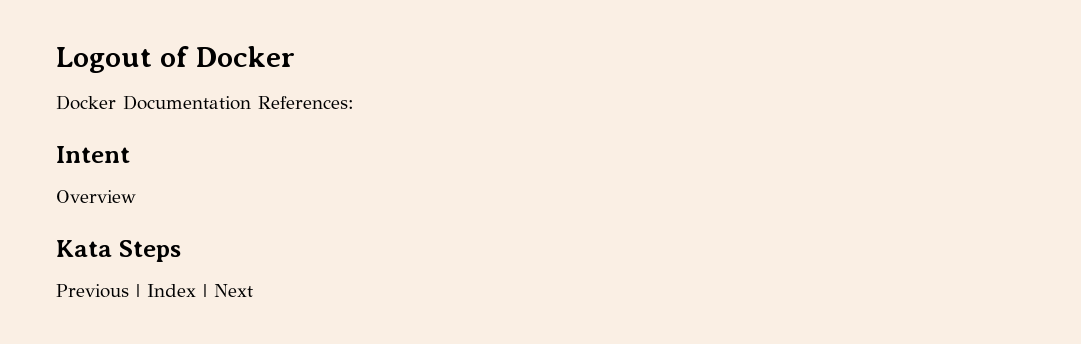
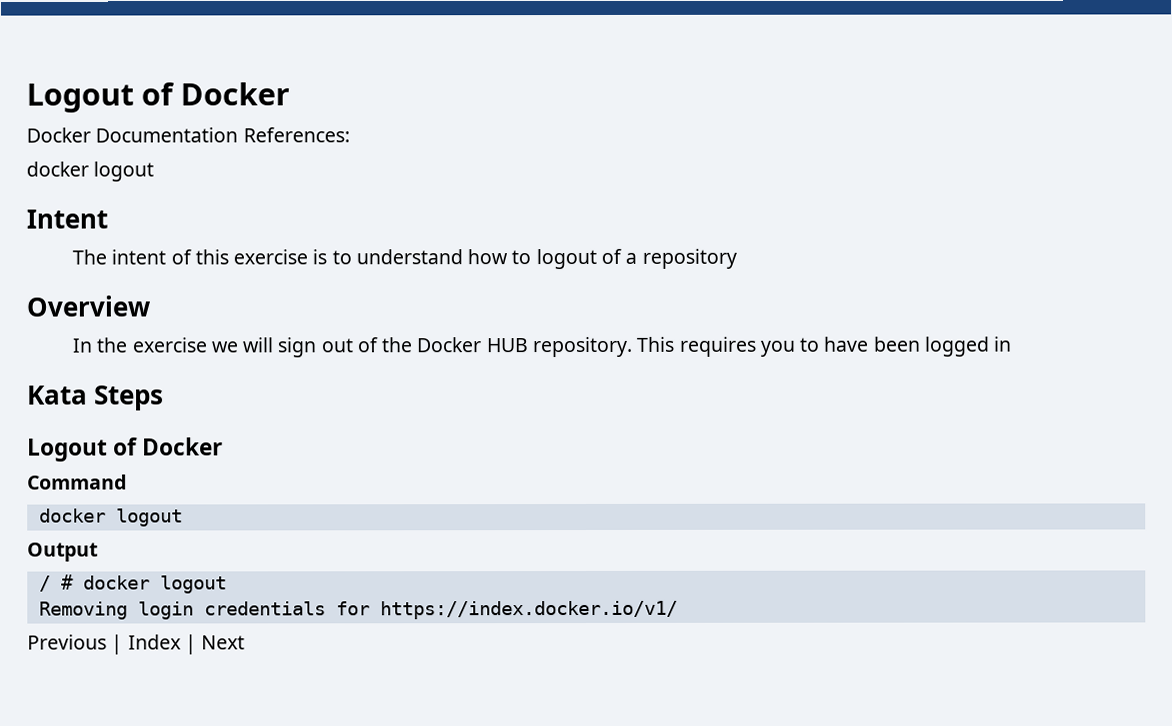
(354, 102) none -> [26,161,155,182] // docker logout
[56,190,136,203] [56,240,181,262] Overview // Kata Steps -> [72,248,737,270] [26,295,150,317] [72,336,1012,358] [27,385,165,411] [27,437,224,462] [27,474,127,490] [38,508,183,527] [27,542,98,562] [38,574,227,594] [38,600,678,620] The intent of this exercise is to understand how to logout of a repository // Overview // In the exercise we will sign out of the Docker HUB repository. This requires you to have been logged in // Kata Steps // Logout of Docker // Command // docker logout // Output // / # docker logout // Removing login credentials for https://index.docker.io/v1/

